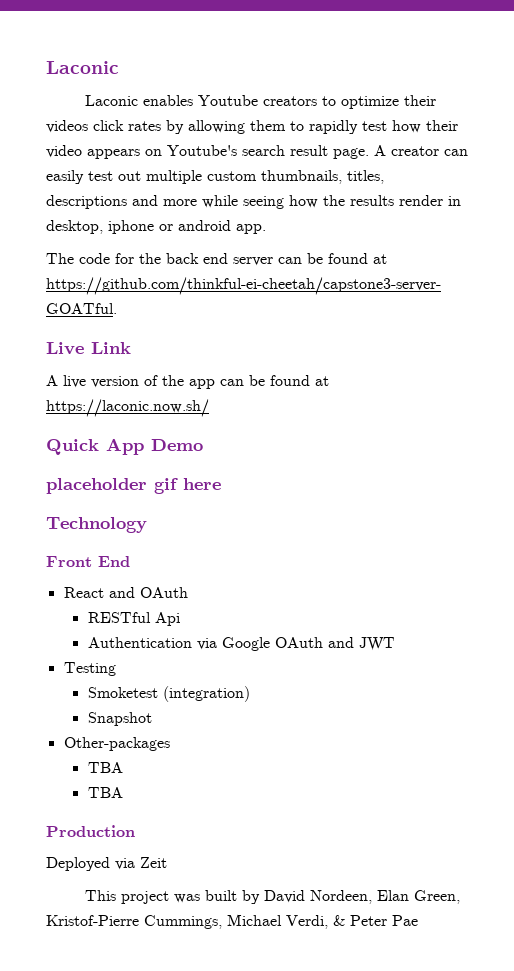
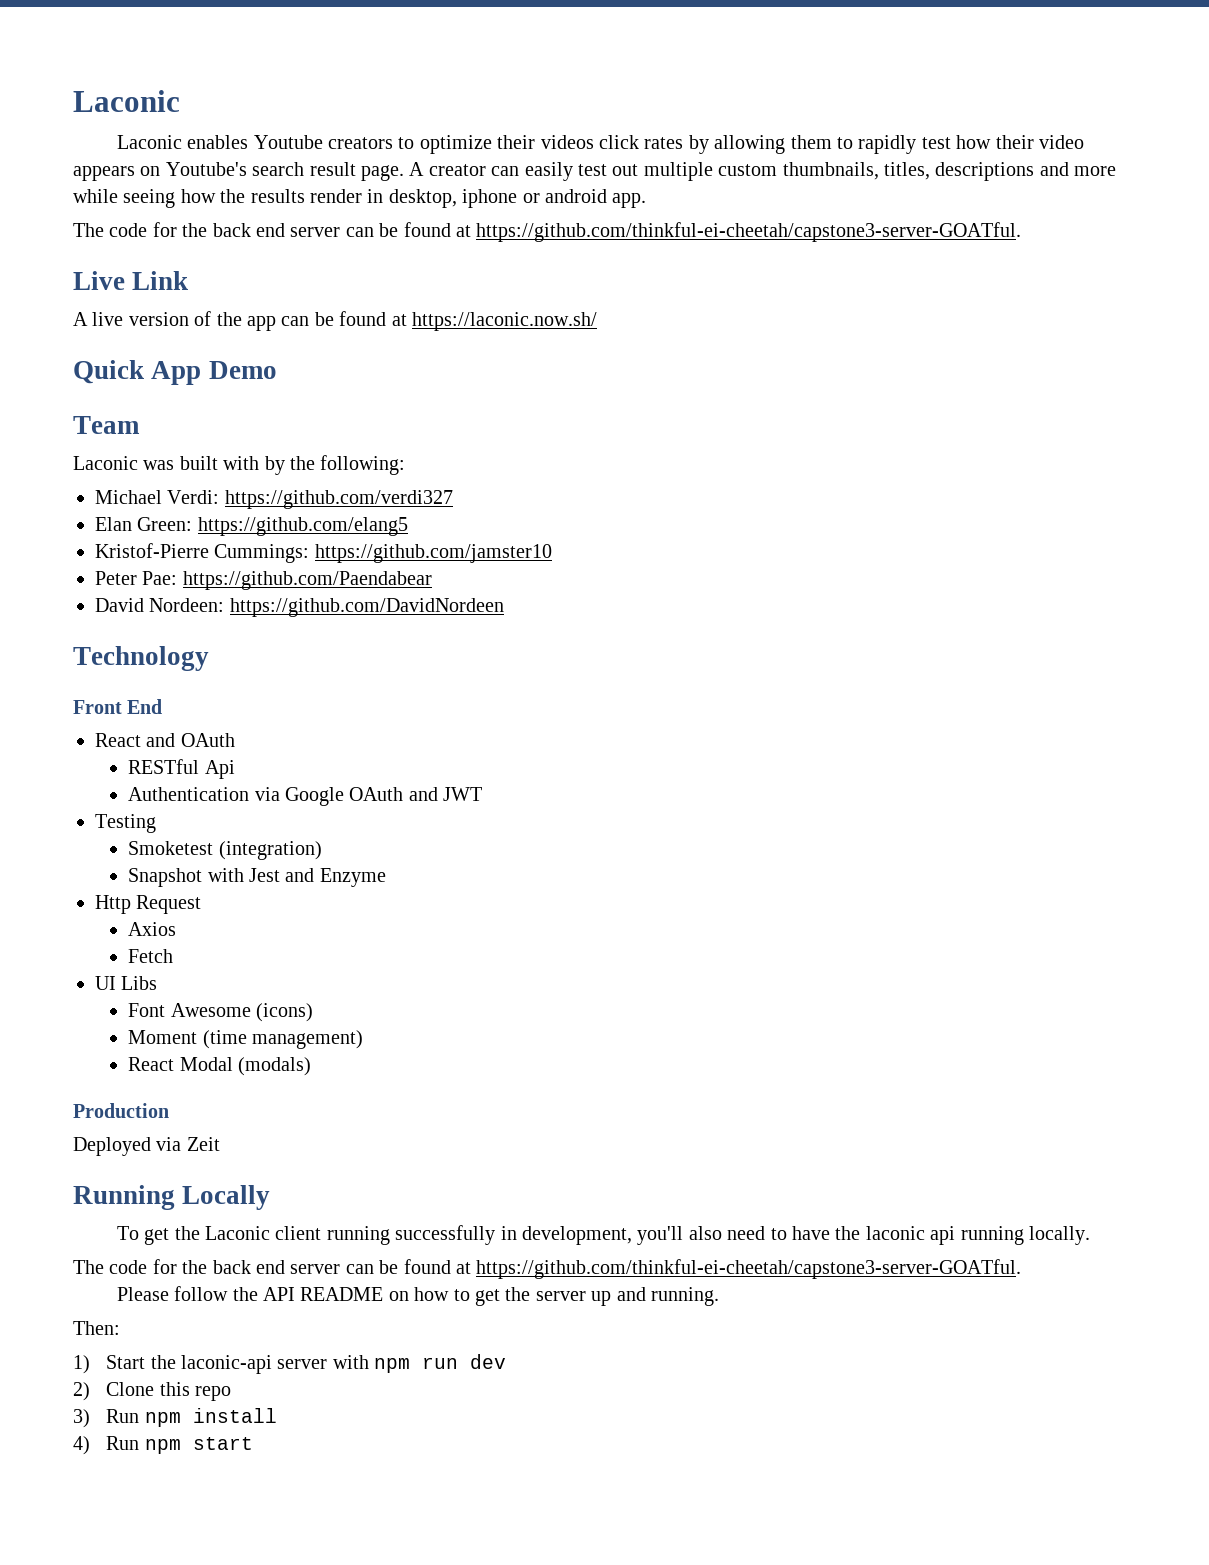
[46,478,221,494] placeholder gif here -> [73,416,140,434] [73,455,406,475] [95,490,453,509] [95,517,408,536] [95,543,552,563] [95,571,432,590] [95,598,504,617] Team // Laconic was built with by the following: // Michael Verdi: https://github.com/verdi327 // Elan Green: https://github.com/elang5 // Kristof-Pierre Cummings: https://github.com/jamster10 // Peter Pae: https://github.com/Paendabear // David Nordeen: https://github.com/DavidNordeen
[63,737,170,751] [87,762,123,773] [87,787,123,798] [46,825,135,837] [46,857,167,871] [85,890,461,904] [46,914,418,929] // Other-packages // TBA // TBA // Production // Deployed via Zeit // This project was built by David Nordeen, Elan Green, Kristof-Pierre Cummings, Michael Verdi, & Peter Pae -> [207,868,386,887] [95,895,202,914] [128,922,177,936] [128,949,174,963] [95,976,158,990] [128,1003,314,1022] [128,1030,364,1049] [128,1057,312,1076] [73,1103,169,1118] [73,1137,220,1156] [73,1185,271,1210] [116,1225,1091,1245] [73,1259,1022,1279] [116,1286,720,1306] [73,1321,120,1335] [73,1354,507,1374] [73,1382,232,1401] [73,1408,277,1428] [73,1436,253,1455] with Jest and Enzyme // Http Request // Axios // Fetch // UI Libs // Font Awesome (icons) // Moment (time management) // React Modal (modals) // Production // Deployed via Zeit // Running Locally // To get the Laconic client running successfully in development, you'll also need to have the laconic api running locally. // The code for the back end server can be found at https://github.com/thinkful-ei-cheetah/capstone3-server-GOATful. // Please follow the API README on how to get the server up and running. // Then: // 1) Start the laconic-api server with npm run dev // 2) Clone this repo // 3) Run npm install // 4) Run npm start

